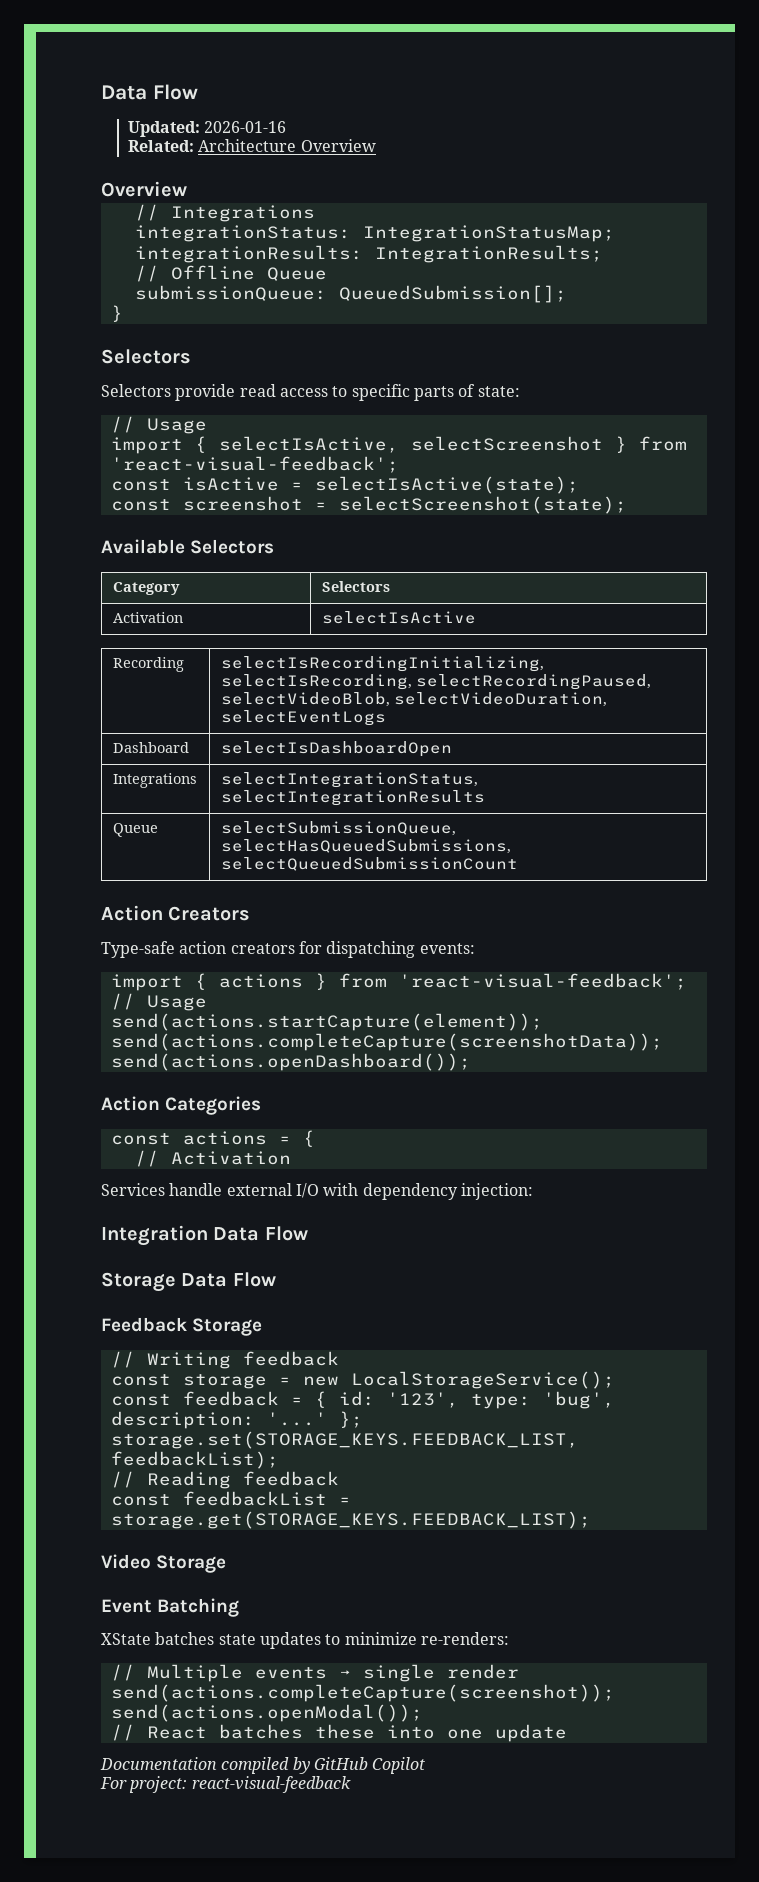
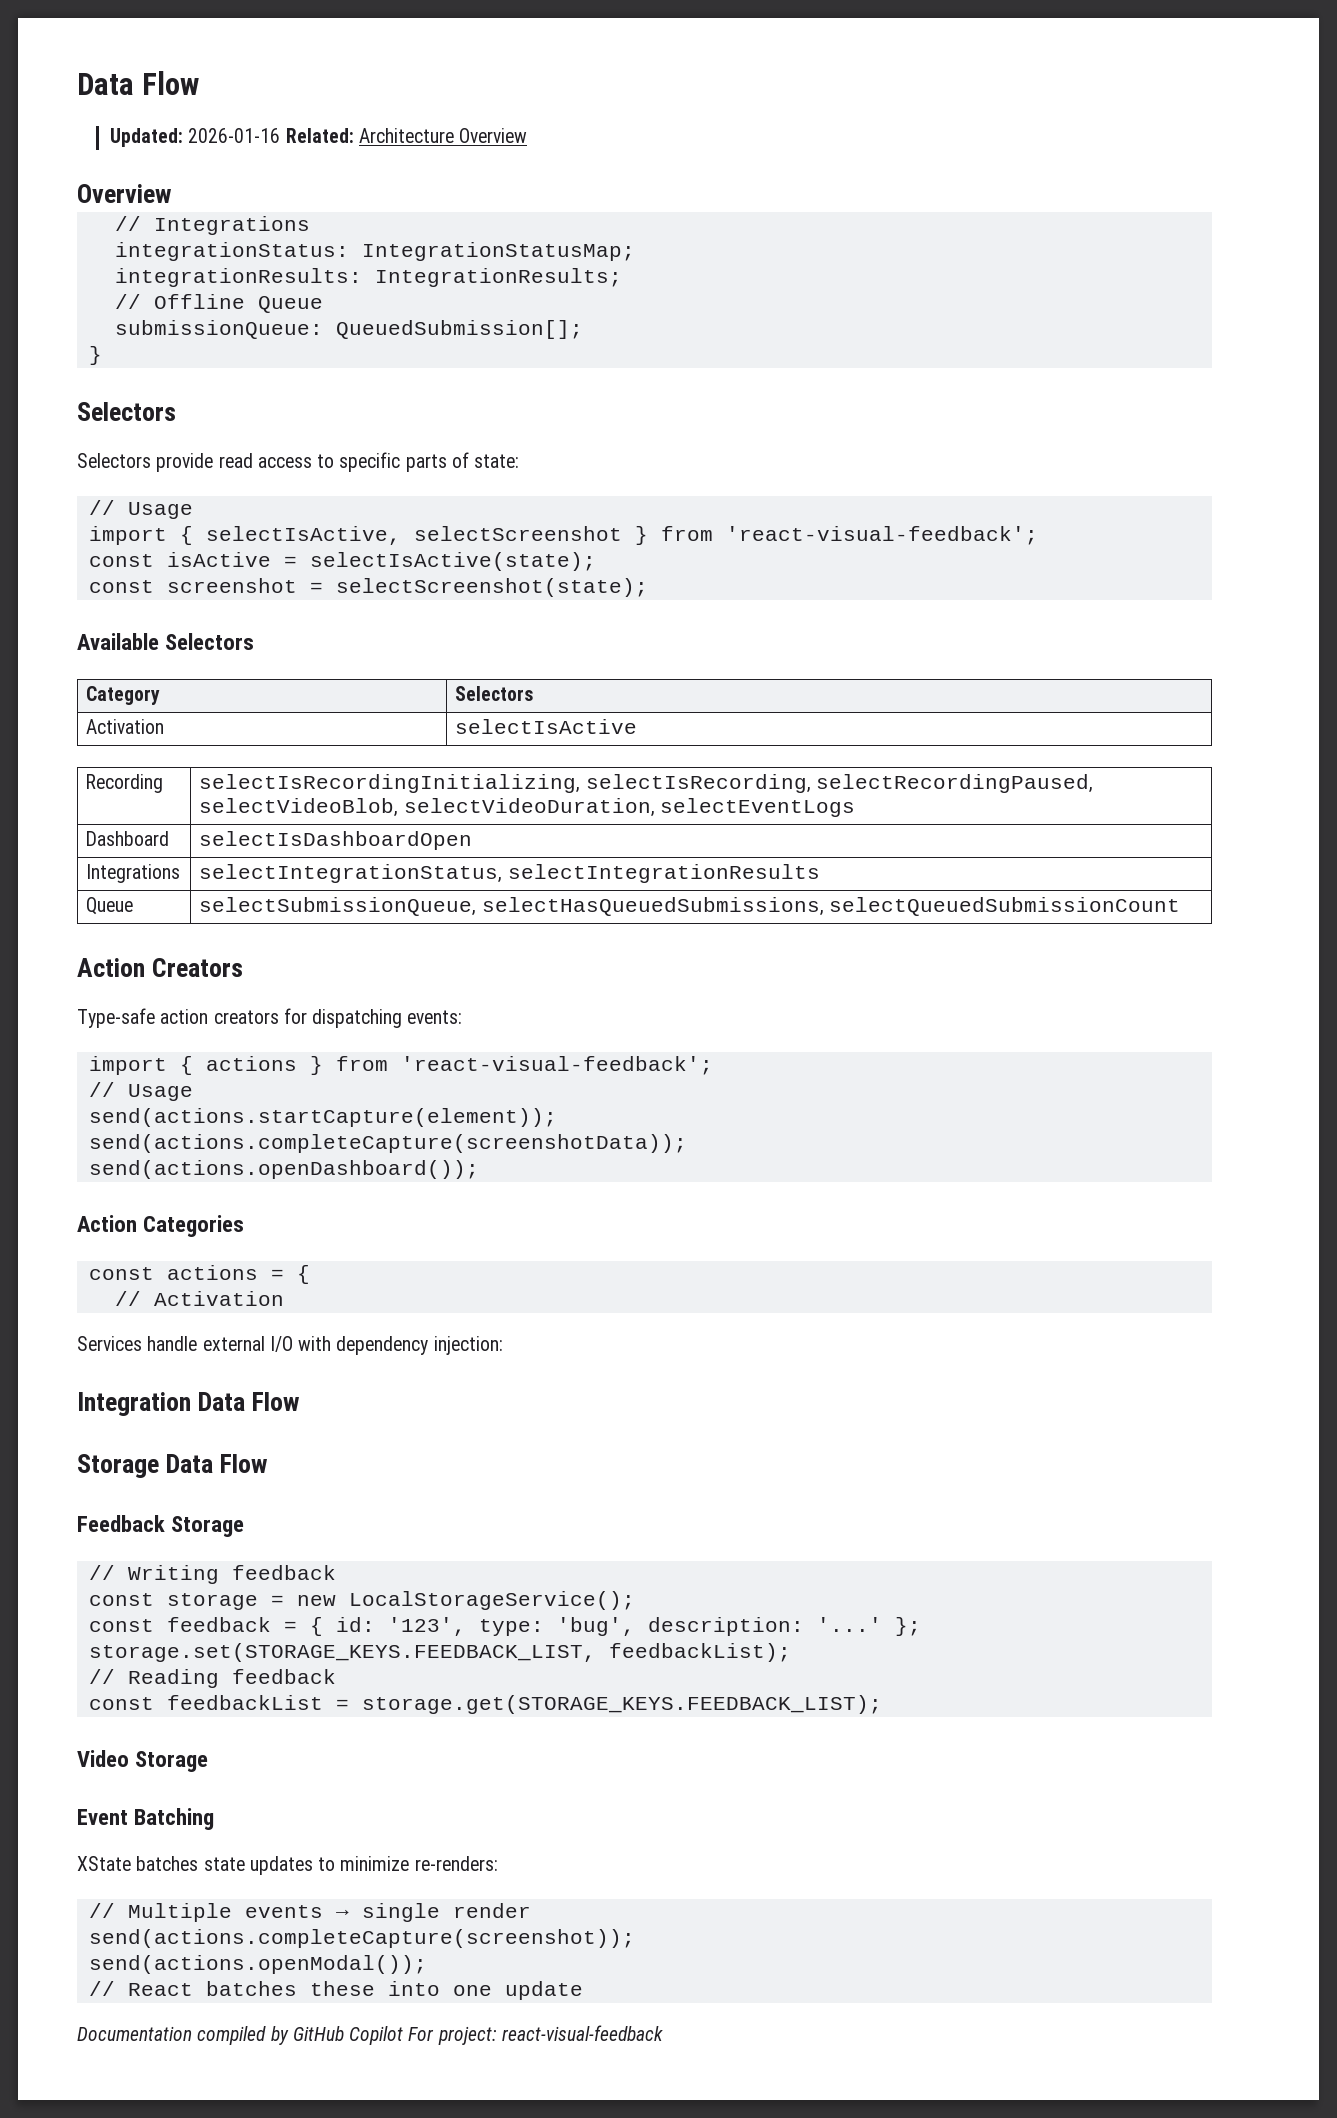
(287, 127) // -> (281, 135) none
(426, 1765) // -> (404, 2035) none

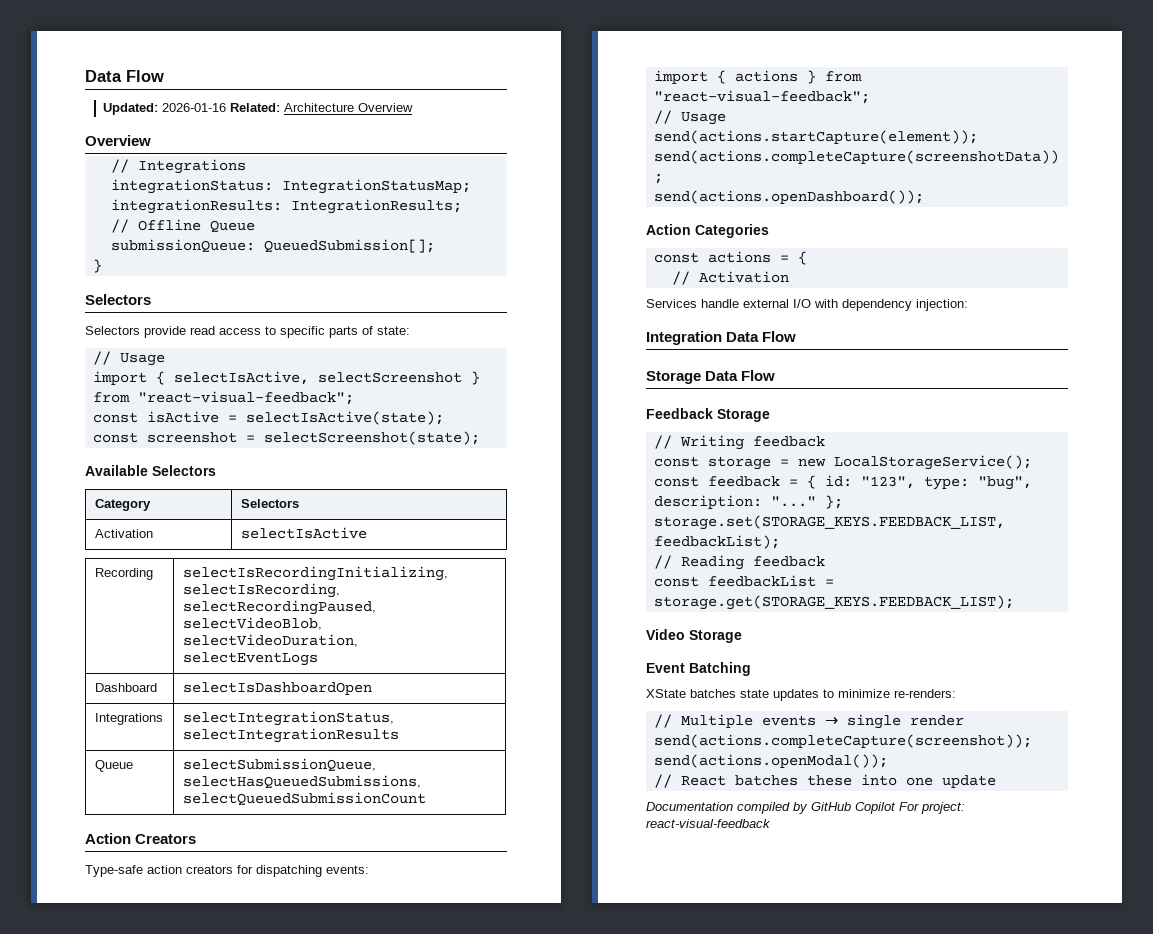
[725,526,1038,545] 'react-visual-feedback'; -> [137,391,354,405] "react-visual-feedback";
[400,1056,713,1075] 'react-visual-feedback'; -> [653,90,870,104] "react-visual-feedback";
[387,1617,882,1636] '123', type: 'bug', description: '...' -> [860,476,1032,490] [653,495,816,509] "123", type: "bug", description: "..."

